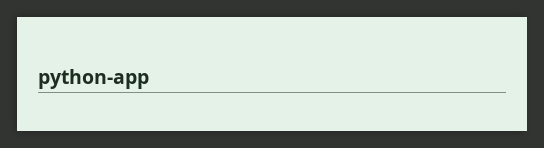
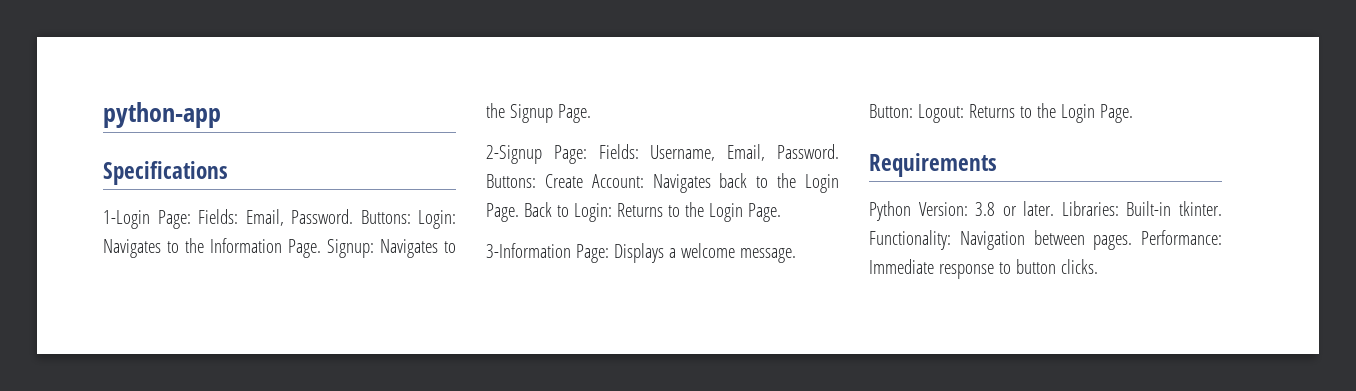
(149, 79) none -> [103,161,228,185] [103,209,456,229] [103,238,456,258] [486,103,591,123] [486,144,839,164] [486,173,840,193] [486,202,781,222] [486,243,796,263] [869,103,1133,123] [869,153,997,177] [869,201,1222,221] [869,230,1222,250] [869,259,1098,279] // Specifications // 1-Login Page: Fields: Email, Password. Buttons: Login: Navigates to the Information Page. Signup: Navigates to the Signup Page. // 2-Signup Page: Fields: Username, Email, Password. Buttons: Create Account: Navigates back to the Login Page. Back to Login: Returns to the Login Page. // 3-Information Page: Displays a welcome message. Button: Logout: Returns to the Login Page. // Requirements // Python Version: 3.8 or later. Libraries: Built-in tkinter. Functionality: Navigation between pages. Performance: Immediate response to button clicks.

